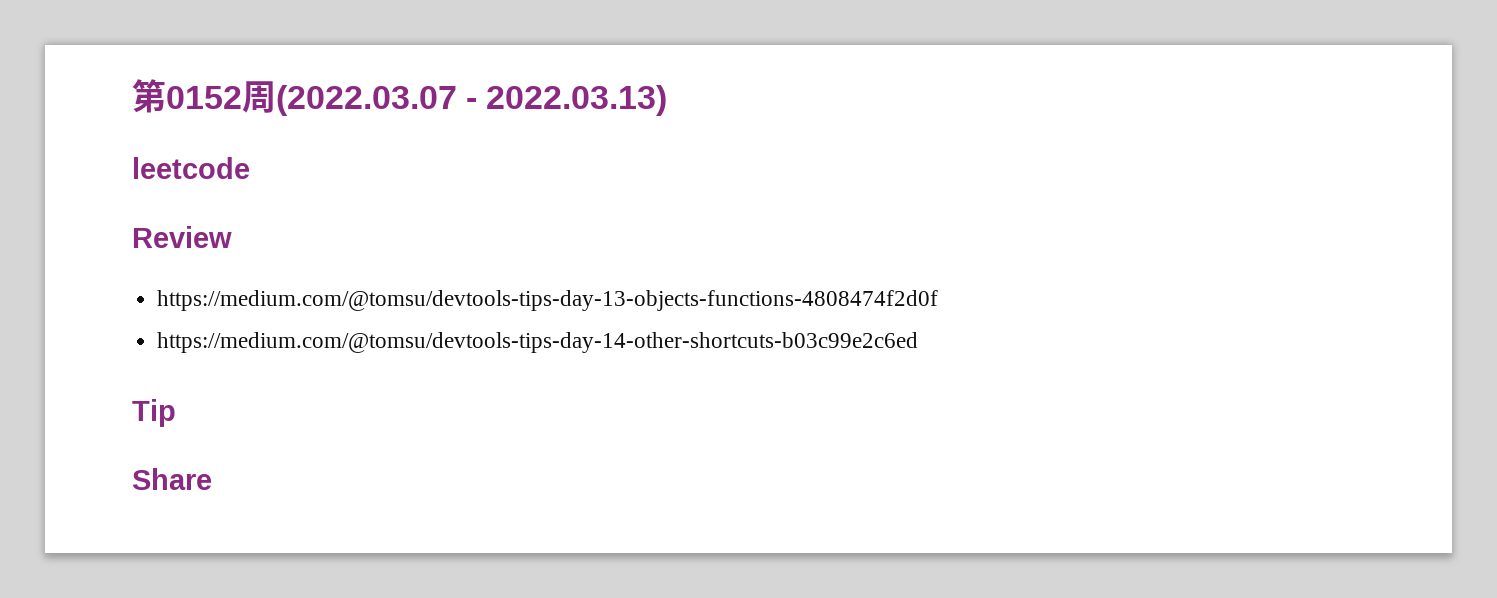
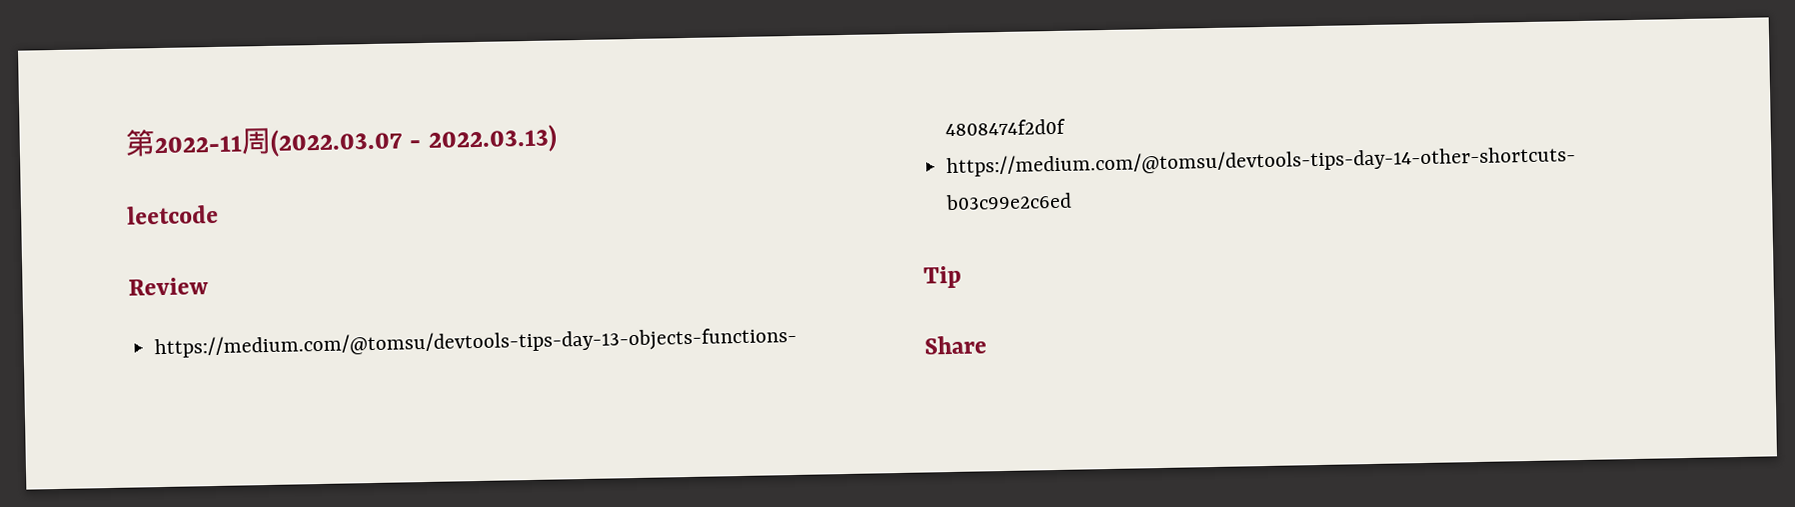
[166,86,242,109] 0152 -> [154,135,242,154] 2022-11

